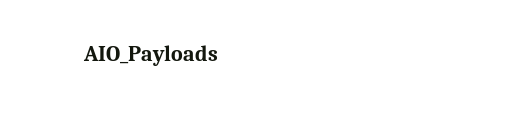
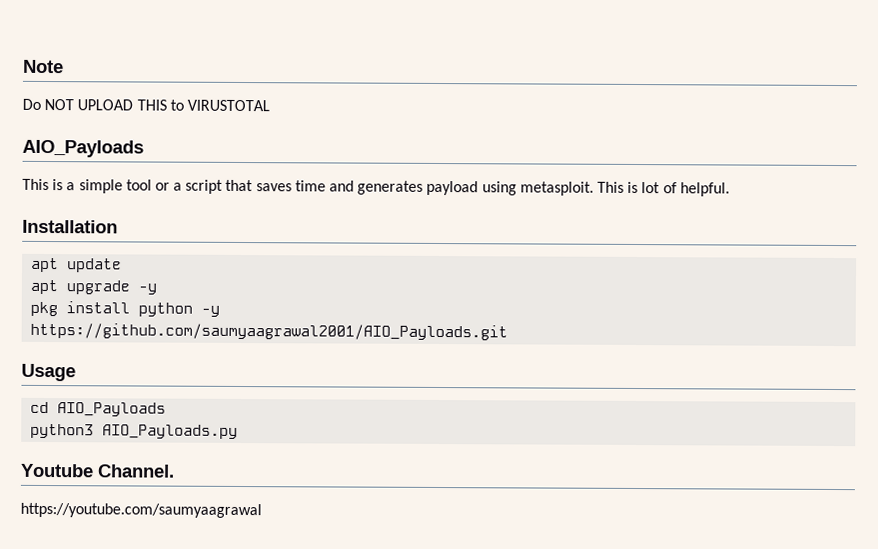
[83,45,218,66] AIO_Payloads -> [23,59,64,74] [22,98,270,112] [22,139,144,158] [22,178,730,197] [22,219,118,234] [31,257,123,273] [30,279,158,295] [30,301,221,317] [30,322,509,341] [21,363,76,382] [30,401,167,417] [30,423,239,439] [20,463,175,478] [20,502,262,519] Note // Do NOT UPLOAD THIS to VIRUSTOTAL // AIO_Payloads // This is a simple tool or a script that saves time and generates payload using metasploit. This is lot of helpful. // Installation // apt update // apt upgrade -y // pkg install python -y // https://github.com/saumyaagrawal2001/AIO_Payloads.git // Usage // cd AIO_Payloads // python3 AIO_Payloads.py // Youtube Channel. // https://youtube.com/saumyaagrawal

